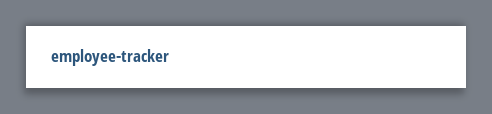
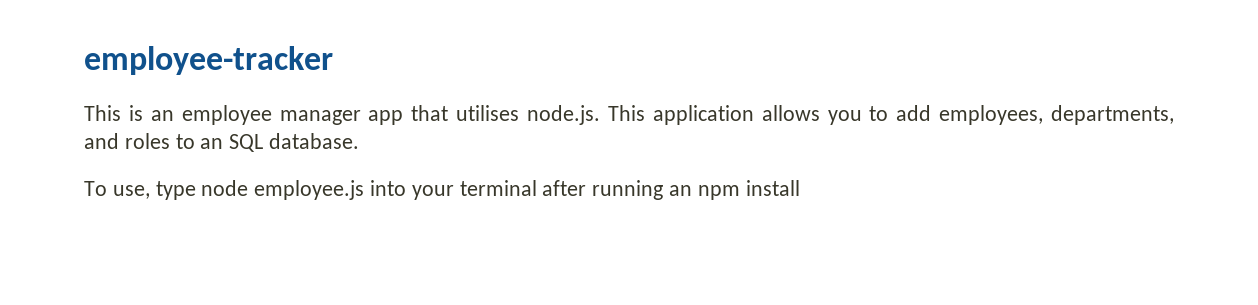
(169, 57) none -> [84,105,1174,125] [84,133,360,152] [84,180,800,200] // This is an employee manager app that utilises node.js. This application allows you to add employees, departments, and roles to an SQL database. // To use, type node employee.js into your terminal after running an npm install

